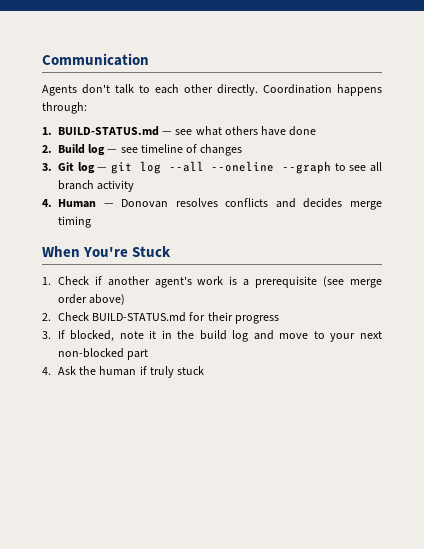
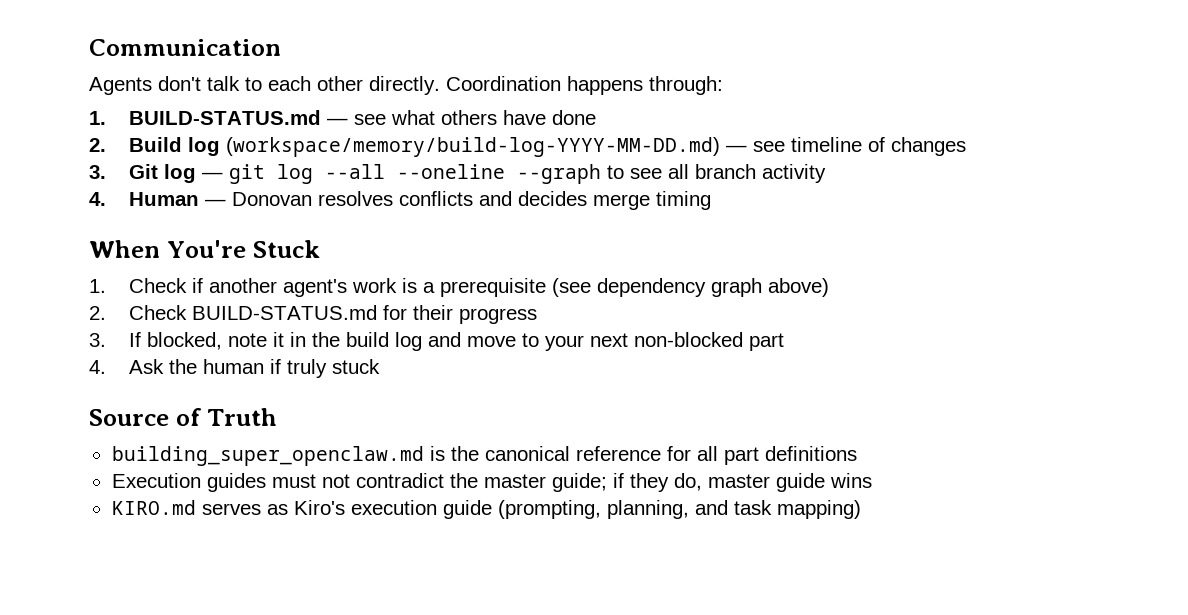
(106, 150) none -> [226,137,721,157] (workspace/memory/build-log-YYYY-MM-DD.md)
[349,279,382,288] [57,294,87,304] merge order -> [597,278,763,297] dependency graph
(205, 370) none -> [89,408,277,426] [111,446,857,466] [111,473,872,492] [111,500,861,519] // Source of Truth // building_super_openclaw.md is the canonical reference for all part definitions // Execution guides must not contradict the master guide; if they do, master guide wins // KIRO.md serves as Kiro's execution guide (prompting, planning, and task mapping)

